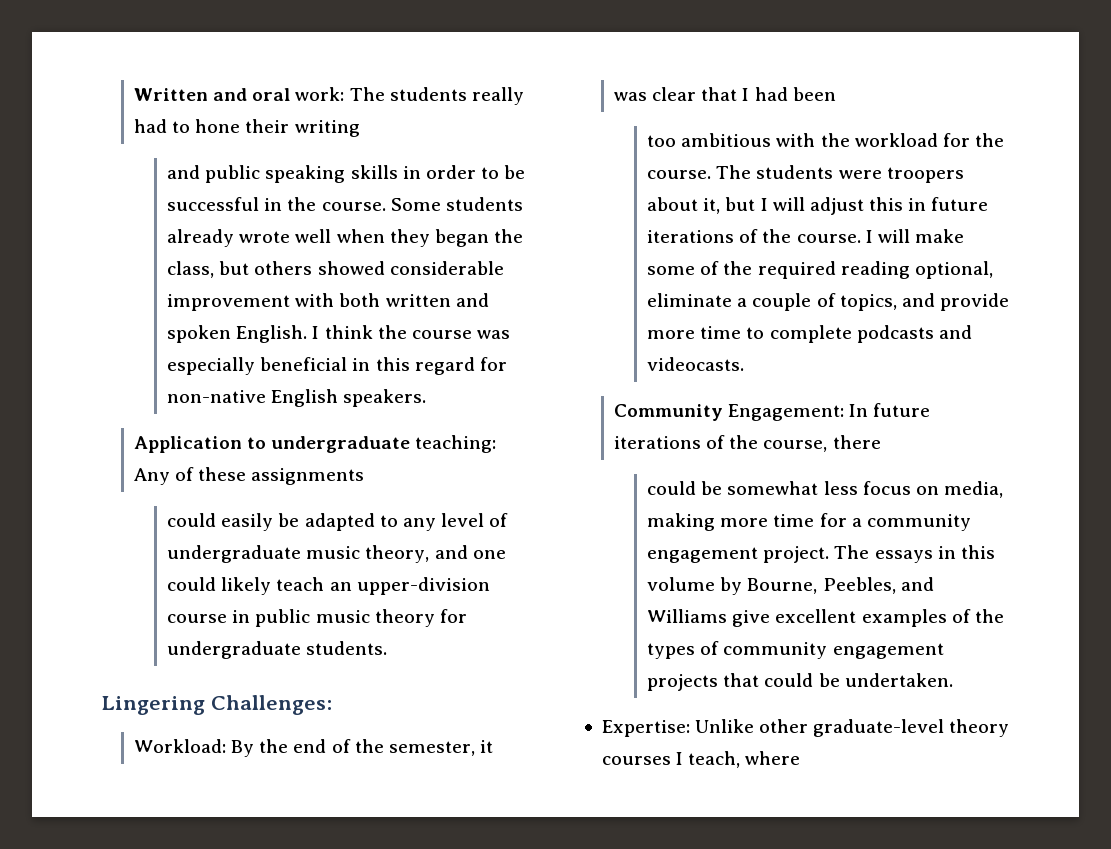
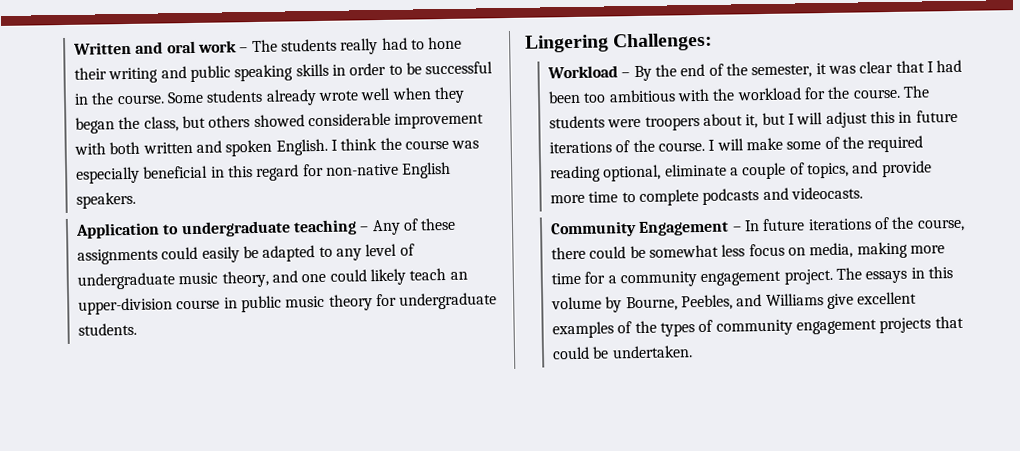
[295,87,345,101] work: -> [198,40,249,53] work –
(360, 128) // -> (159, 75) none
[415,435,497,453] teaching: -> [293,219,370,236] teaching –
(365, 476) // -> (159, 256) none
[134,739,227,753] Workload: -> [547,65,631,79] Workload –
(836, 94) // -> (582, 97) none
[728,404,845,421] Engagement: -> [638,220,742,236] Engagement –
(881, 442) // -> (587, 253) none
[601,719,1010,737] [601,751,801,768] // Expertise: Unlike other graduate-level theory courses I teach, where -> (693, 352) none

